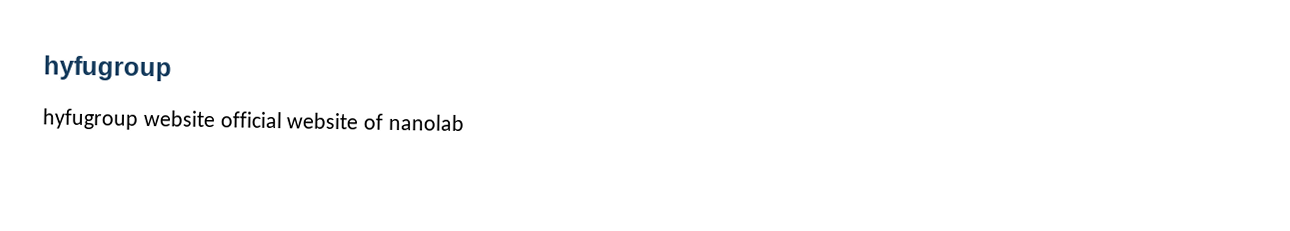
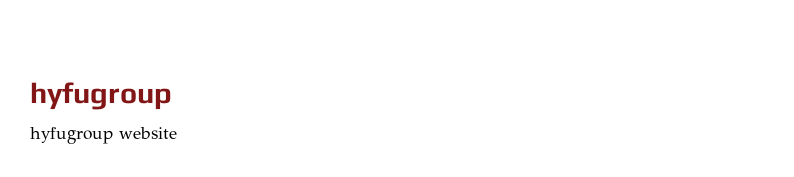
[219,111,465,132] official website of nanolab -> (177, 133) none

